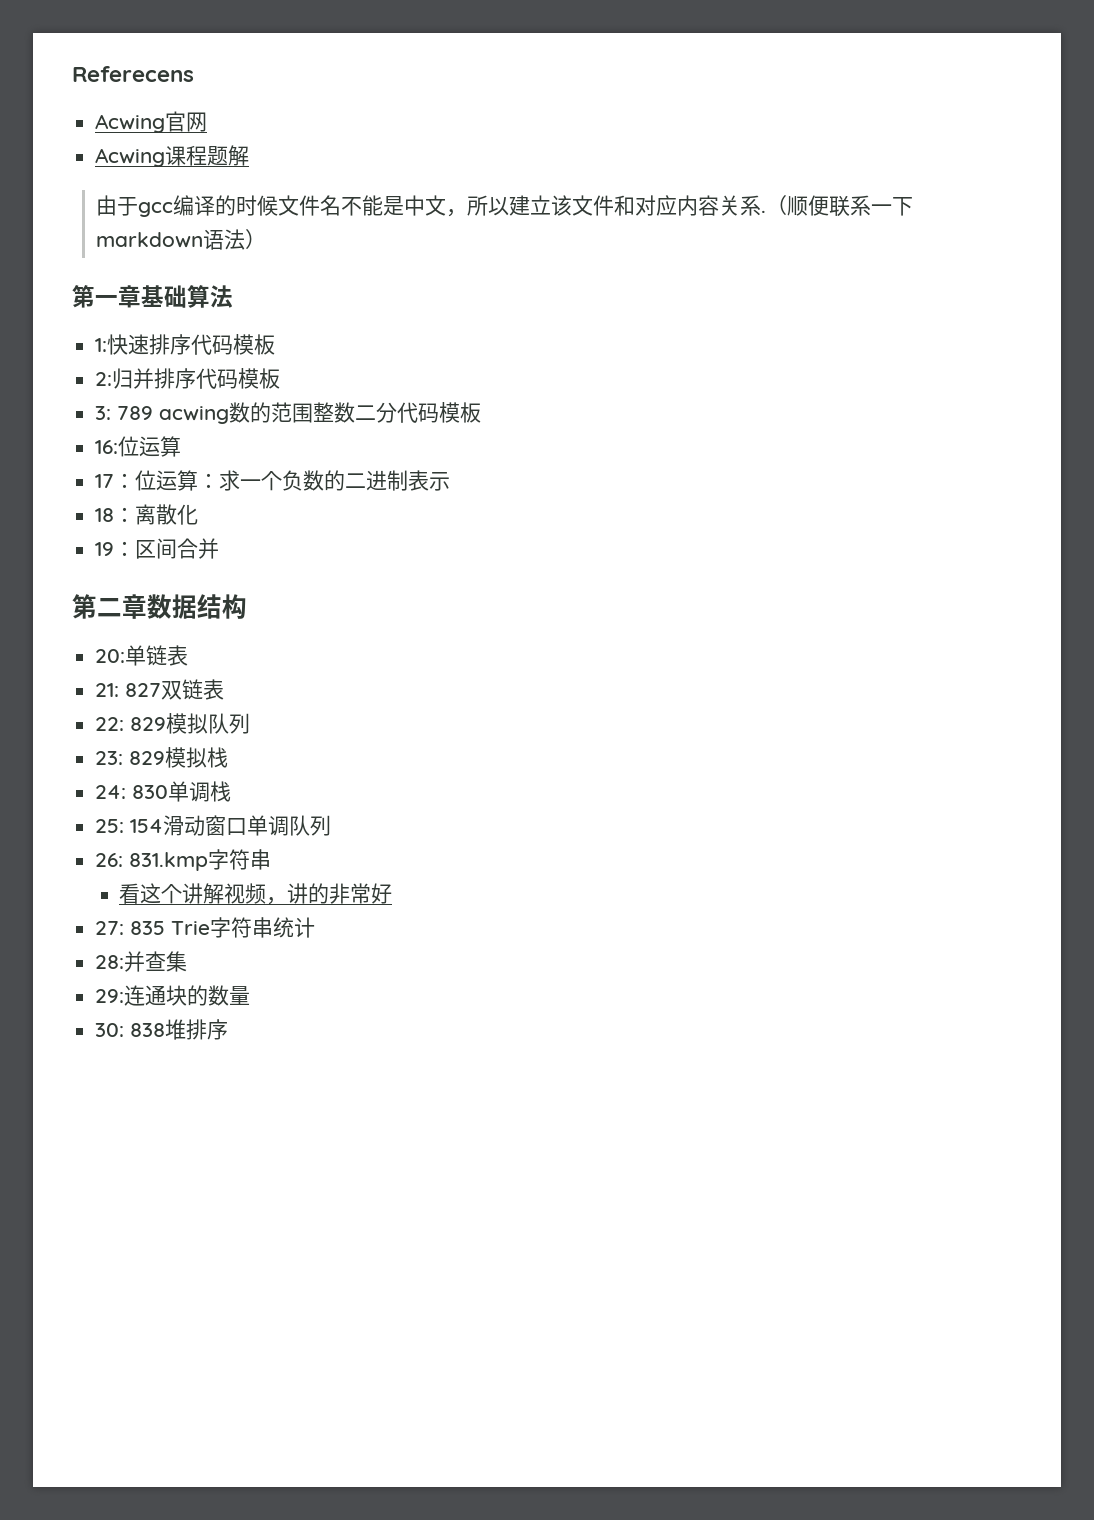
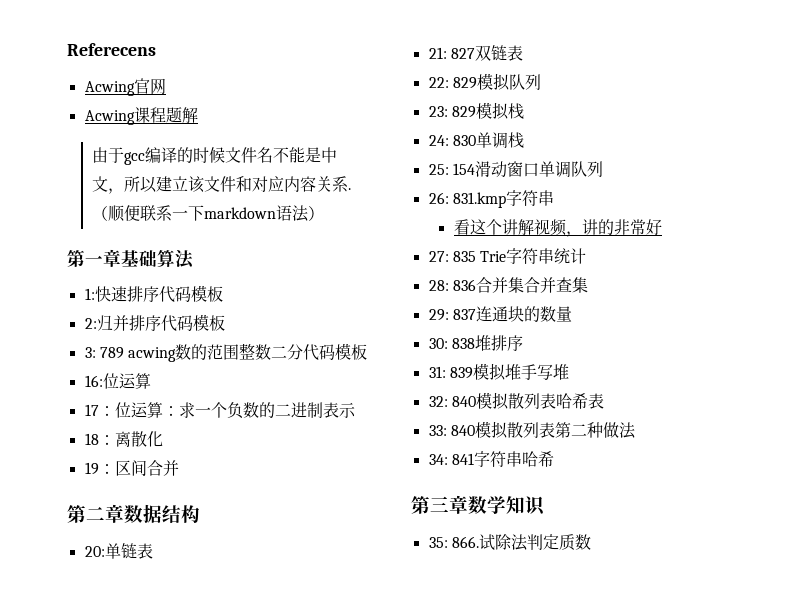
(125, 962) none -> [452,277,540,293] 836合并集合
(125, 996) none -> [452,309,476,320] 837
(229, 1029) none -> [428,363,569,381] [428,392,604,410] [428,421,636,439] [428,451,554,467] [411,495,545,516] [428,534,591,551] // 31: 839模拟堆手写堆 // 32: 840模拟散列表哈希表 // 33: 840模拟散列表第二种做法 // 34: 841字符串哈希 // 第三章数学知识 // 35: 866.试除法判定质数

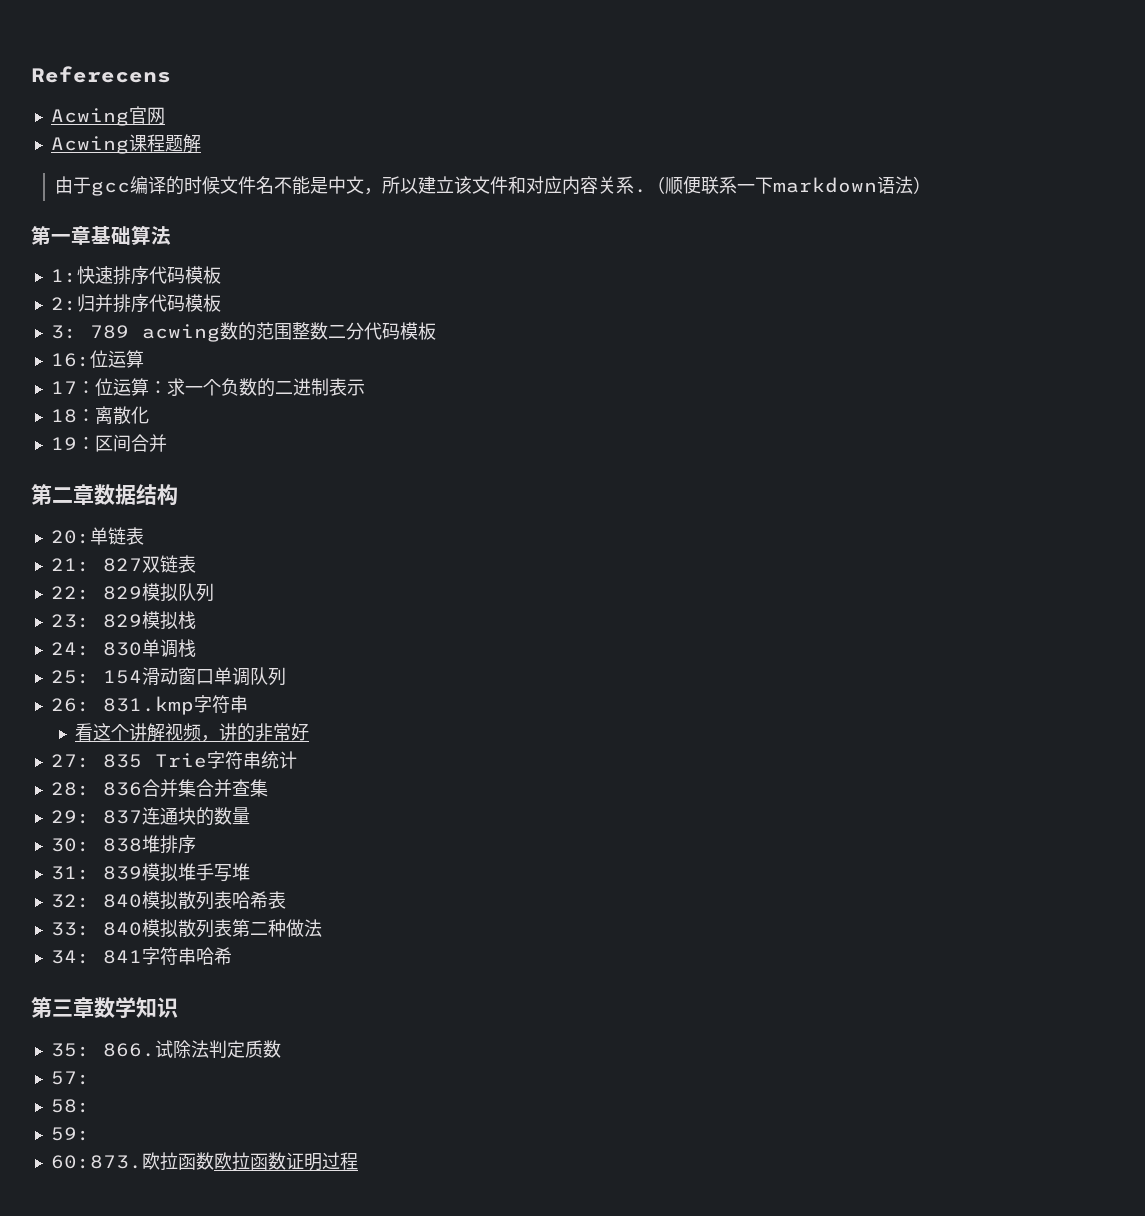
(591, 542) none -> [50,1071,90,1085] [50,1099,90,1113] [50,1127,90,1141] [50,1152,358,1171] // 57: // 58: // 59: // 60:873.欧拉函数欧拉函数证明过程

